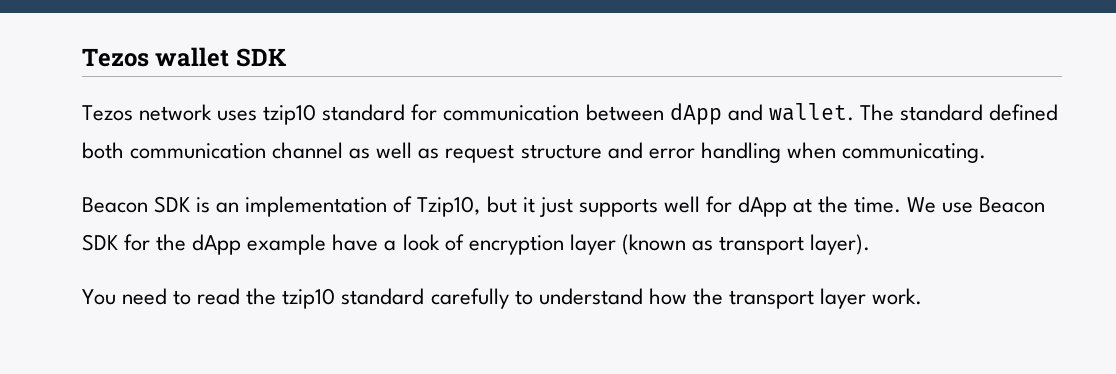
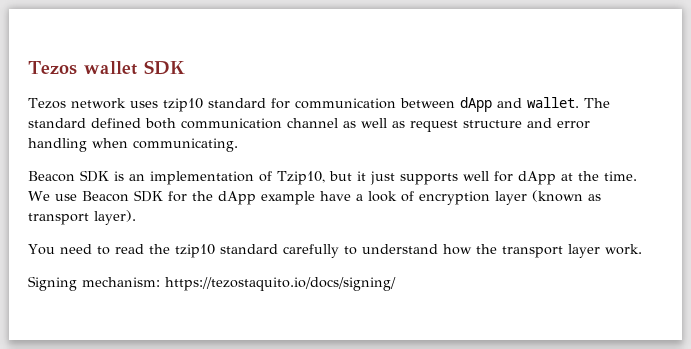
(923, 296) none -> [28,276,396,291] // Signing mechanism: https://tezostaquito.io/docs/signing/

